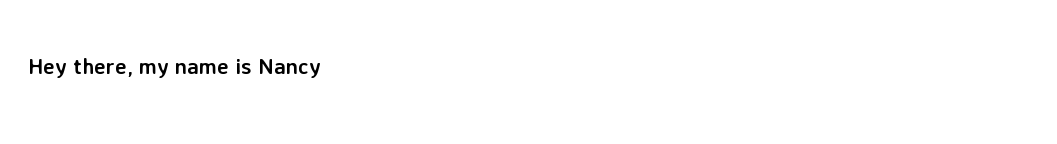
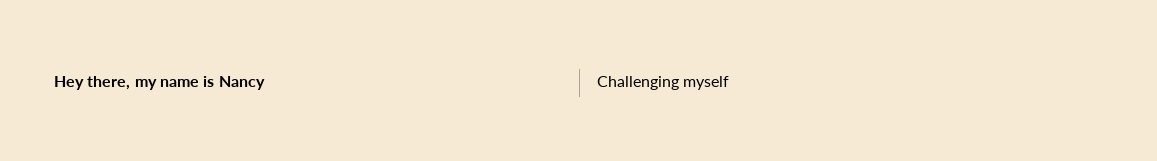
(321, 68) none -> [597,76,730,90] // Challenging myself

